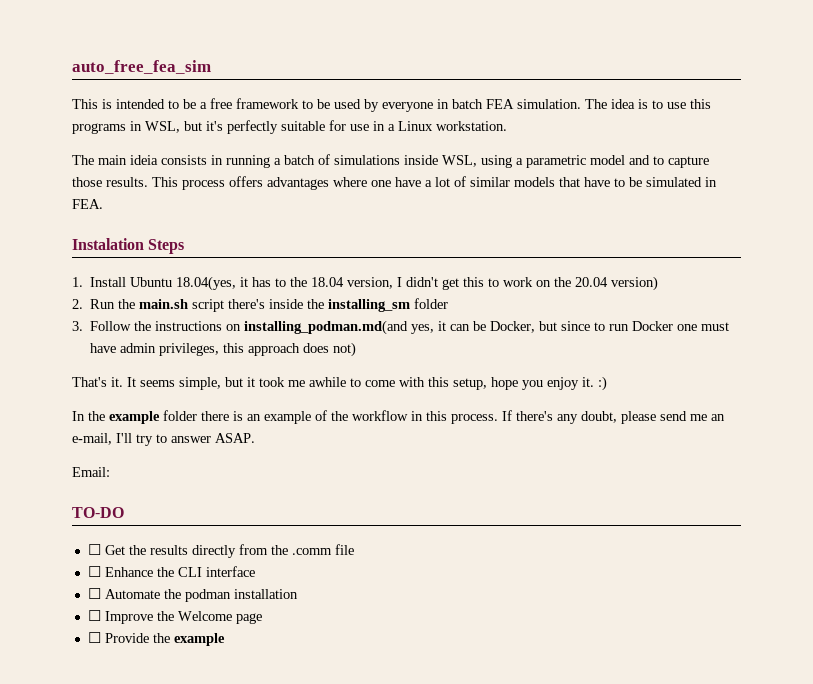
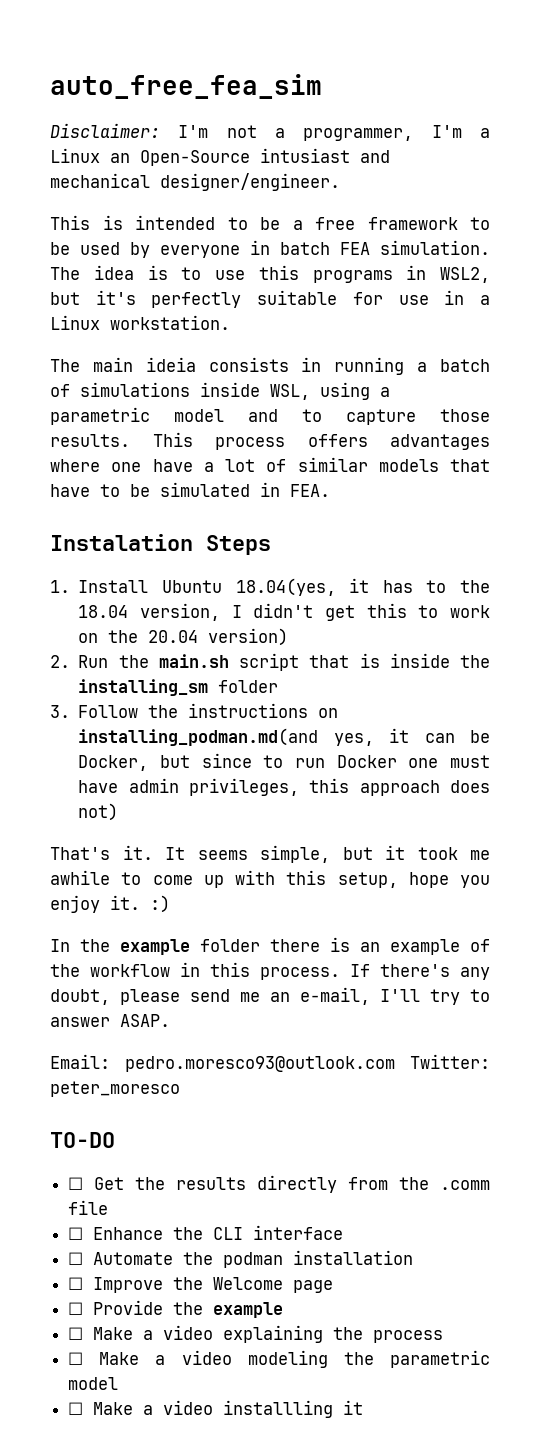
(211, 67) none -> [50,123,490,141] [50,148,390,166] [50,173,340,191] // Disclaimer: I'm not a programmer, I'm a Linux an Open-Source intusiast and mechanical designer/engineer.
[145,121,180,133] WSL, -> [440,267,490,283] WSL2,
[228,299,266,309] there's -> [309,653,380,668] that is
(395, 383) none -> [203,875,224,888] up
(110, 472) none -> [125,1054,490,1072] [50,1081,180,1097] pedro.moresco93@outlook.com Twitter: peter_moresco
(225, 639) none -> [68,1325,444,1343] [68,1350,490,1368] [68,1377,119,1390] [68,1400,364,1418] // ☐ Make a video explaining the process // ☐ Make a video modeling the parametric model // ☐ Make a video installling it

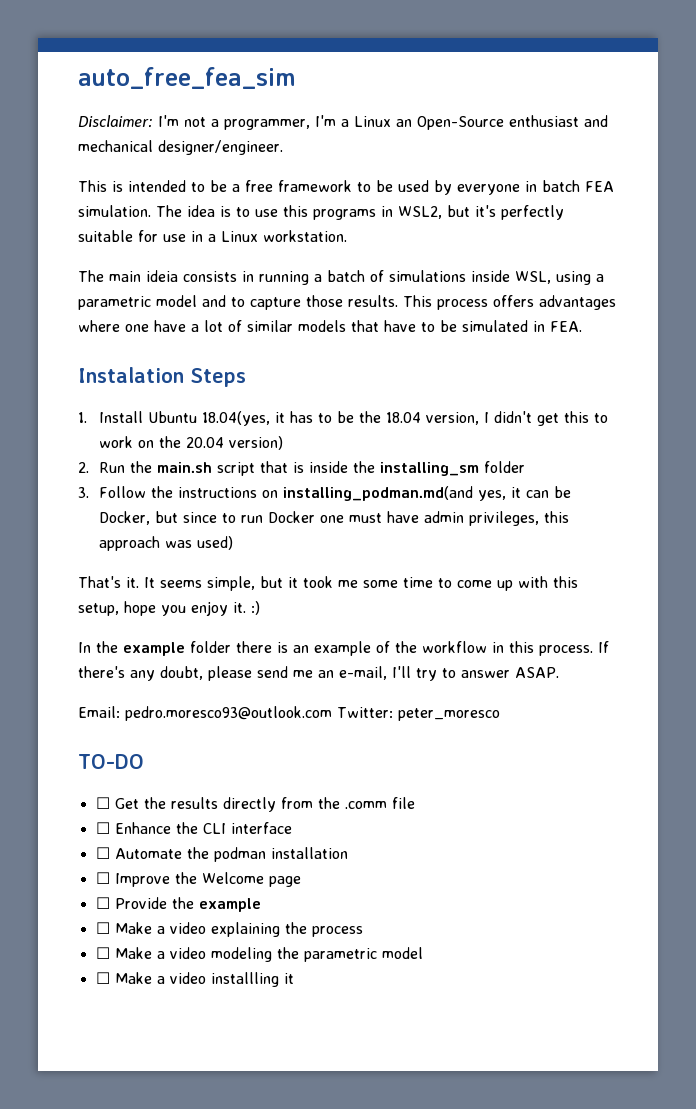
[260,148,350,163] intusiast -> [509,115,579,127] enthusiast
(447, 586) none -> [336,411,354,423] be
[450,780,491,793] [78,803,119,821] does not) -> [164,536,233,550] was used)
[50,870,110,885] awhile -> [363,577,433,588] some time

